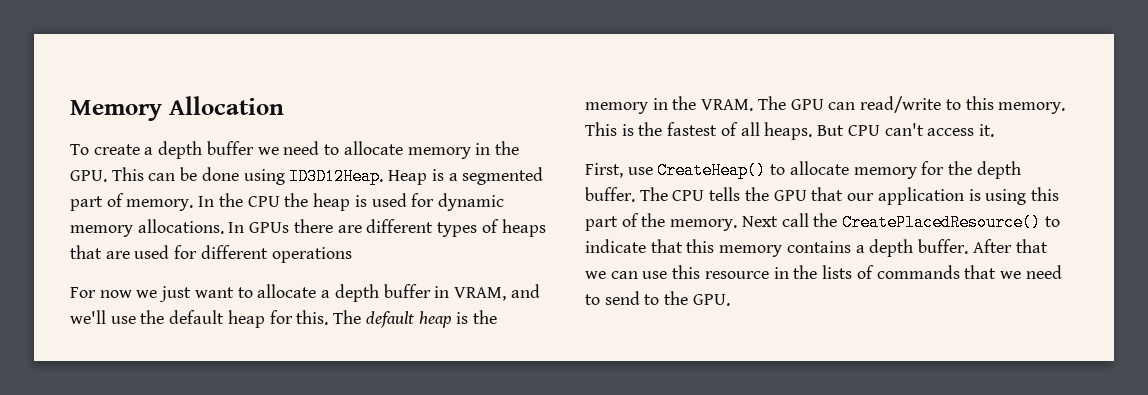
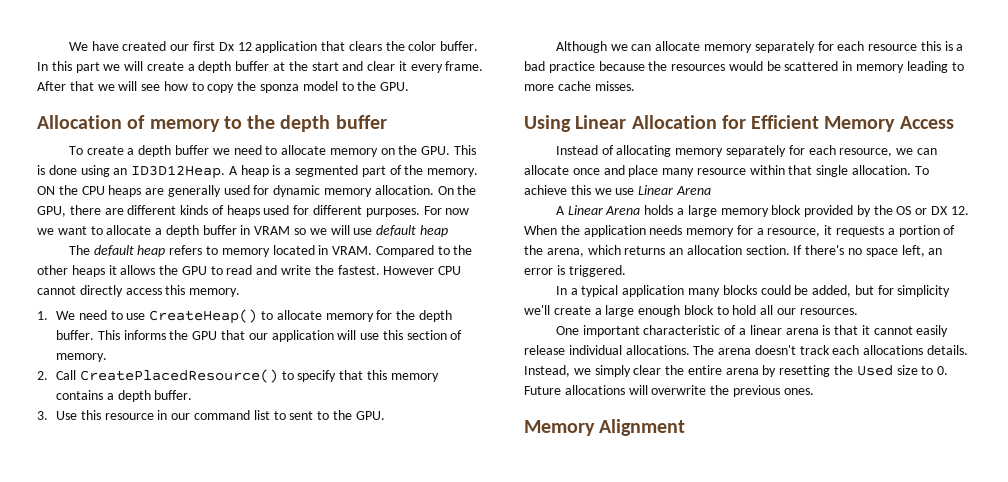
[70,96,284,121] Memory Allocation -> [68,41,479,53] [37,61,484,73] [37,81,410,93] [37,115,387,132] We have created our first Dx 12 application that clears the color buffer. In this part we will create a depth buffer at the start and clear it every frame. After that we will see how to copy the sponza model to the GPU. // Allocation of memory to the depth buffer
[475,143,491,155] in -> [380,148,395,155] on
[148,167,428,185] can be done using ID3D12Heap. Heap -> [37,165,269,179] is done using an ID3D12Heap. A heap
[126,193,504,211] [70,219,290,237] memory. In the CPU the heap is used for dynamic memory allocations. In GPUs -> [404,165,479,177] [37,185,477,197] [37,206,66,217] the memory. ON the CPU heaps are generally used for dynamic memory allocation. On the GPU,
[437,222,478,237] types -> [180,205,209,215] kinds
[70,245,130,259] that are -> (260, 211) none
[271,247,352,263] operations // -> [365,208,420,217] purposes.
[159,286,192,302] just -> (54, 231) none
[453,284,540,301] [70,310,329,328] VRAM, and we'll use the default heap for this. -> [254,225,448,237] VRAM so we will use default heap //
[456,310,497,324] [585,96,1066,114] [585,122,994,140] [585,163,623,178] is the memory in the VRAM. The GPU can read/write to this memory. This is the fastest of all heaps. But CPU can't access it. // First, -> [169,245,473,257] [37,265,462,277] [37,285,241,297] [37,310,123,320] refers to memory located in VRAM. Compared to the other heaps it allows the GPU to read and write the fastest. However CPU cannot directly access this memory. // 1. We need to
[639,187,741,201] The CPU tells -> [97,330,166,340] This informs
[968,187,1059,205] [585,213,838,231] is using this part of the memory. Next call the -> [337,330,463,340] [56,353,108,362] [37,370,77,380] will use this section of memory. // 2. Call
[585,239,646,253] indicate -> [297,370,337,382] specify
[972,239,1048,253] [585,265,1062,279] [585,291,730,306] After that we can use this resource in the lists of commands that we need to send to the GPU. -> [37,410,385,420] [555,41,964,53] [524,61,964,73] [524,81,635,91] [524,115,954,132] [555,145,937,157] [524,165,929,177] [524,185,711,195] [555,205,969,217] [524,225,956,237] [524,245,943,257] [524,265,626,277] [555,285,951,297] [524,305,858,317] [555,325,949,337] [524,345,969,355] [524,365,949,377] [524,385,814,397] [524,419,686,436] // 3. Use this resource in our command list to sent to the GPU. // Although we can allocate memory separately for each resource this is a bad practice because the resources would be scattered in memory leading to more cache misses. // Using Linear Allocation for Efficient Memory Access // Instead of allocating memory separately for each resource, we can allocate once and place many resource within that single allocation. To achieve this we use Linear Arena // A Linear Arena holds a large memory block provided by the OS or DX 12. When the application needs memory for a resource, it requests a portion of the arena, which returns an allocation section. If there's no space left, an error is triggered. // In a typical application many blocks could be added, but for simplicity we'll create a large enough block to hold all our resources. // One important characteristic of a linear arena is that it cannot easily release individual allocations. The arena doesn't track each allocations details. Instead, we simply clear the entire arena by resetting the Used size to 0. Future allocations will overwrite the previous ones. // Memory Alignment

